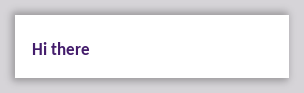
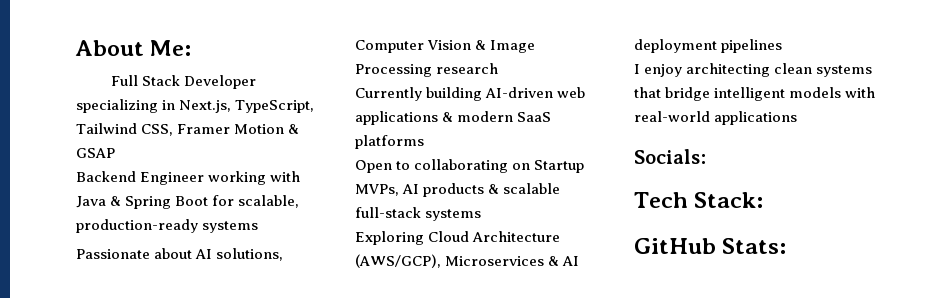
[32,42,91,55] Hi there -> [75,40,192,56] [111,75,257,89] [76,99,315,113] [76,123,300,136] [76,148,115,158] [76,171,301,185] [76,195,300,209] [76,219,259,233] [76,248,284,261] [355,40,536,53] [355,63,499,77] [355,87,586,101] [355,111,552,125] [355,135,424,149] [355,159,585,173] [355,183,561,197] [355,207,482,221] [355,231,561,245] [355,254,580,268] [634,39,783,53] [634,63,873,77] [634,87,876,101] [634,111,798,125] [634,149,706,164] [634,192,764,208] [634,238,787,254] About Me: // Full Stack Developer specializing in Next.js, TypeScript, Tailwind CSS, Framer Motion & GSAP // Backend Engineer working with Java & Spring Boot for scalable, production-ready systems // Passionate about AI solutions, Computer Vision & Image Processing research // Currently building AI-driven web applications & modern SaaS platforms // Open to collaborating on Startup MVPs, AI products & scalable full-stack systems // Exploring Cloud Architecture (AWS/GCP), Microservices & AI deployment pipelines // I enjoy architecting clean systems that bridge intelligent models with real-world applications // Socials: // Tech Stack: // GitHub Stats:

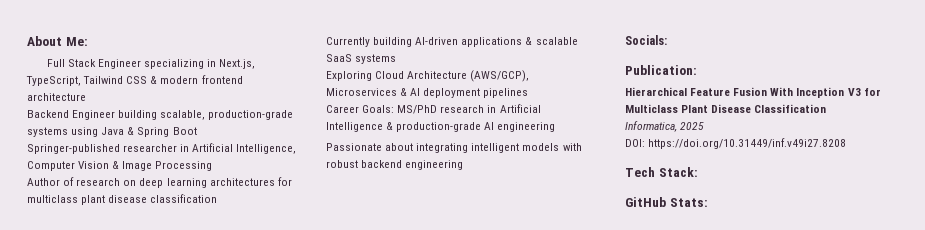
[184,75,257,89] Developer -> [97,59,141,69] Engineer
[141,124,300,136] [76,148,115,158] [76,171,301,185] [76,195,300,209] [76,219,259,233] [76,248,284,261] CSS, Framer Motion & GSAP // Backend Engineer working with Java & Spring Boot for scalable, production-ready systems // Passionate about AI solutions, -> [126,75,243,84] [27,93,86,101] [27,110,294,120] [27,127,197,137] [27,143,297,154] CSS & modern frontend architecture // Backend Engineer building scalable, production-grade systems using Java & Spring Boot // Springer-published researcher in Artificial Intelligence,
[436,63,499,74] research -> [27,177,292,188] [27,194,218,205] // Author of research on deep learning architectures for multiclass plant disease classification
[557,87,586,98] web -> (459, 41) none
[457,111,552,122] [355,135,424,149] [355,159,585,173] [355,183,561,197] [355,207,421,218] modern SaaS platforms // Open to collaborating on Startup MVPs, AI products & scalable full-stack -> [535,37,578,45] [326,54,352,62] scalable SaaS
[634,63,873,77] [634,87,876,101] [634,111,798,125] [634,149,706,164] I enjoy architecting clean systems that bridge intelligent models with real-world applications // Socials: -> [326,104,541,114] [326,122,556,132] [326,143,582,153] [326,160,464,170] [625,35,667,45] [625,65,697,75] [625,87,881,98] [625,104,827,113] [625,121,705,132] [625,138,847,149] Career Goals: MS/PhD research in Artificial Intelligence & production-grade AI engineering // Passionate about integrating intelligent models with robust backend engineering // Socials: // Publication: // Hierarchical Feature Fusion With Inception V3 for Multiclass Plant Disease Classification // Informatica, 2025 // DOI: https://doi.org/10.31449/inf.v49i27.8208

